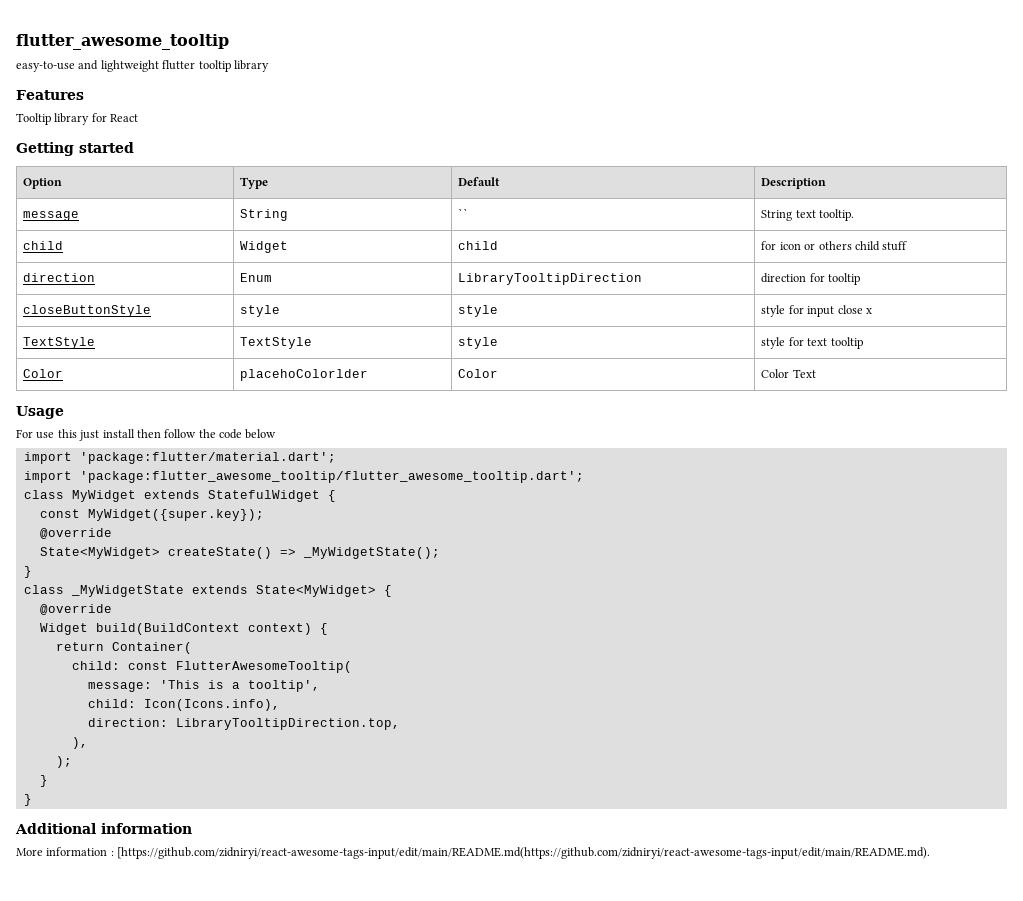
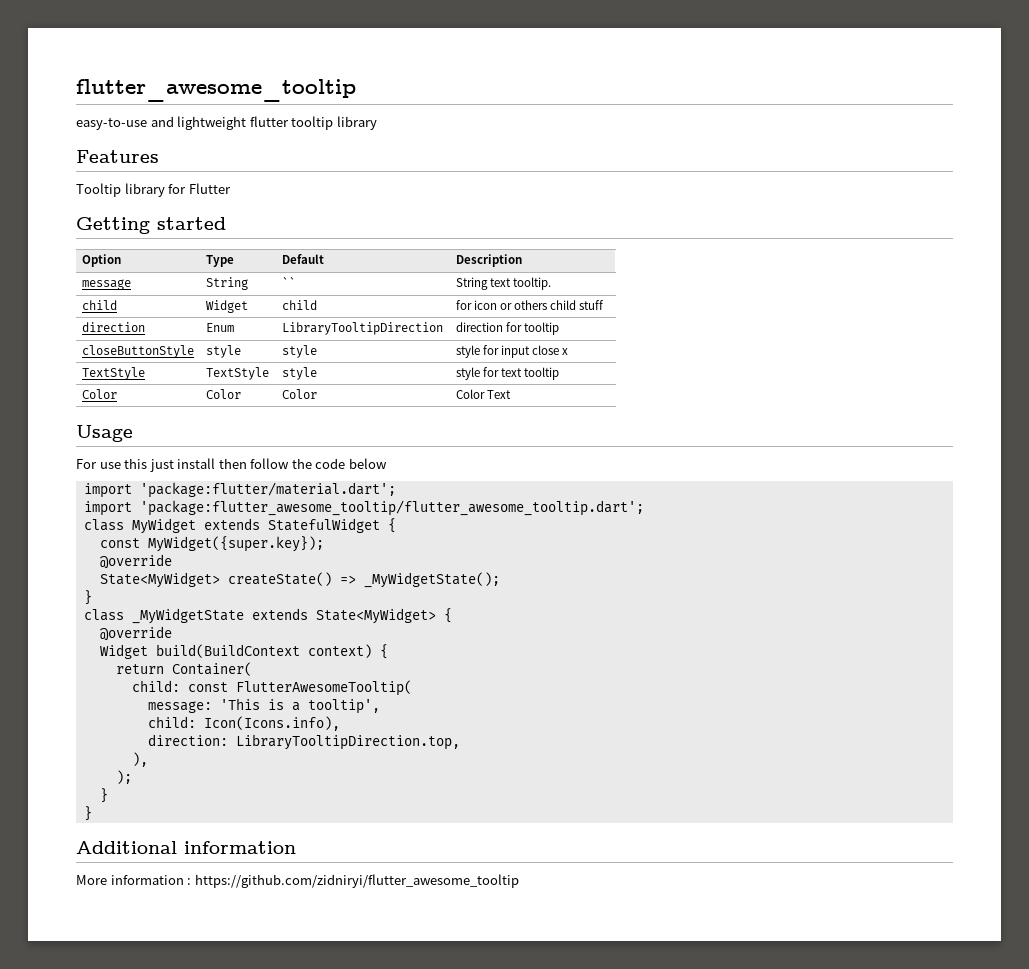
[110,114,139,122] React -> [188,183,231,194] Flutter
[240,369,369,381] placehoColorlder -> [205,389,241,399] Color
[117,847,931,859] [https://github.com/zidniryi/react-awesome-tags-input/edit/main/README.md(https://github.com/zidniryi/react-awesome-tags-input/edit/main/README.md). -> [194,874,519,888] https://github.com/zidniryi/flutter_awesome_tooltip

